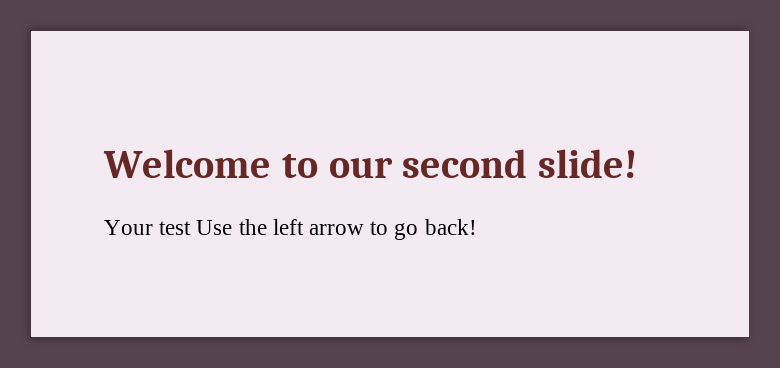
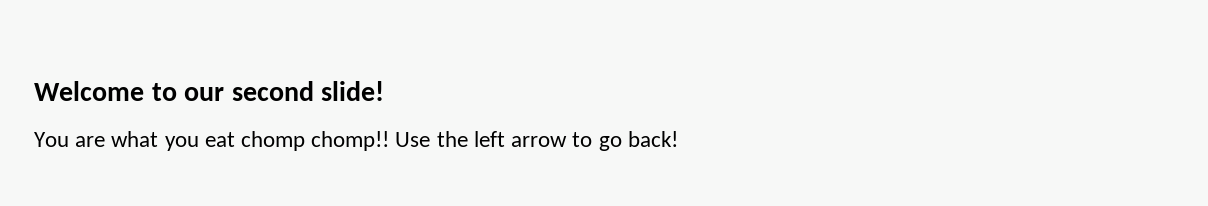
[104,220,192,235] Your test -> [34,131,390,151] You are what you eat chomp chomp!!

